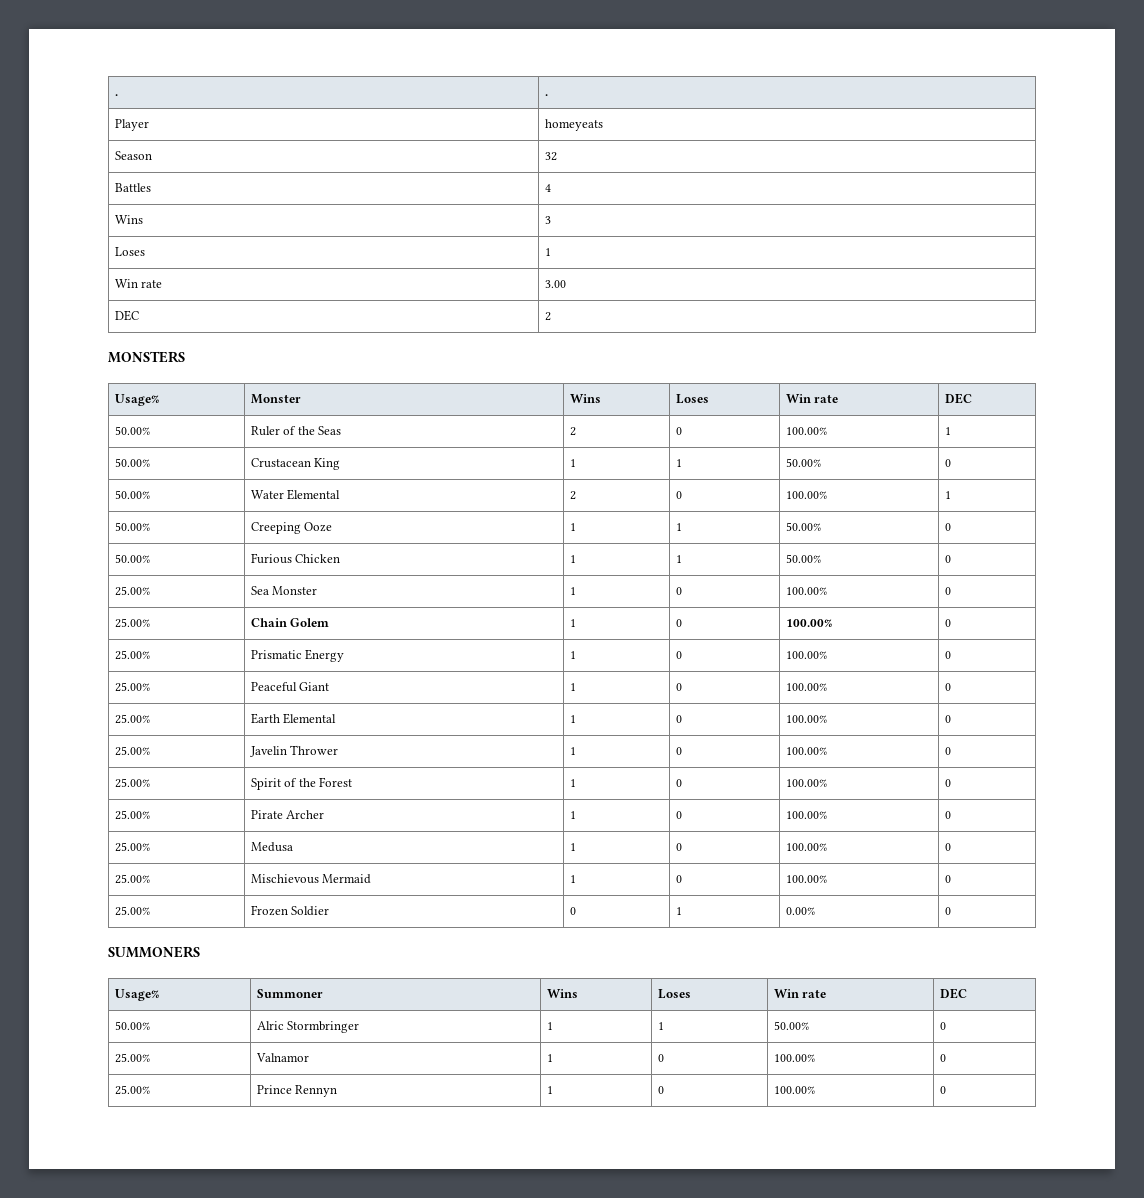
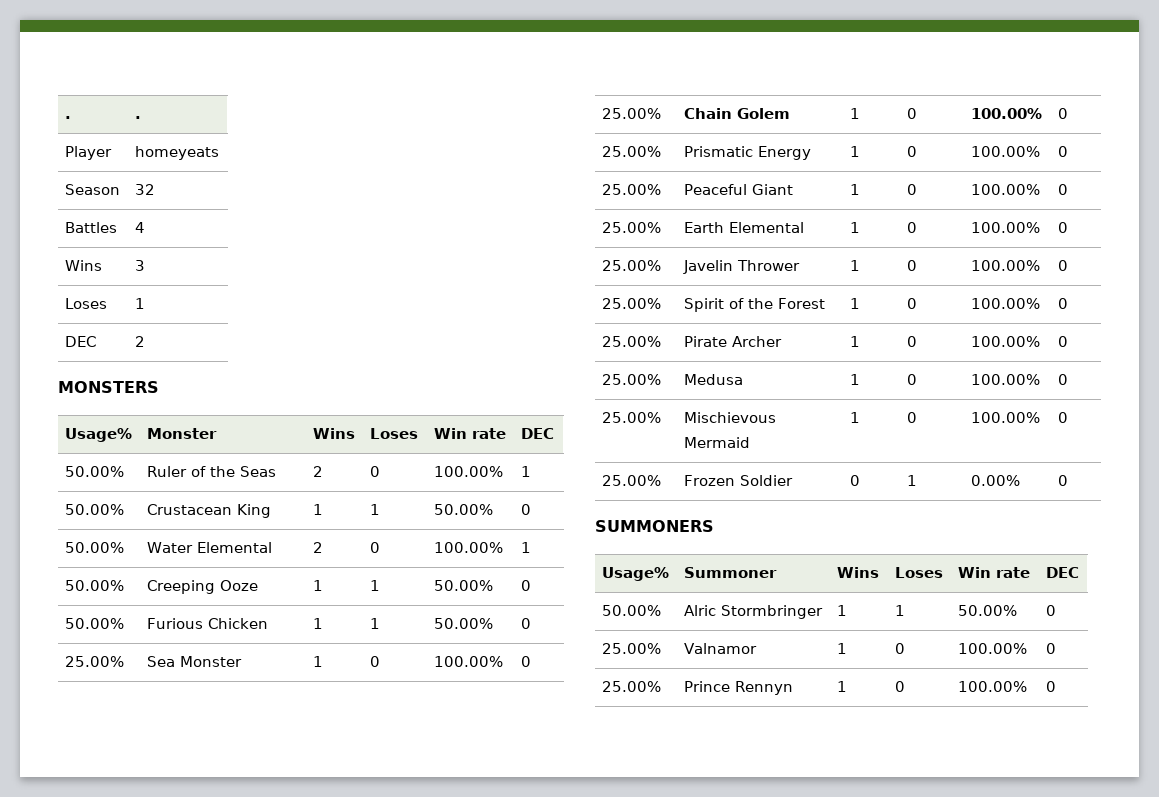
[114,279,163,288] [544,280,566,288] // Win rate | 3.00 -> (146, 303) none

